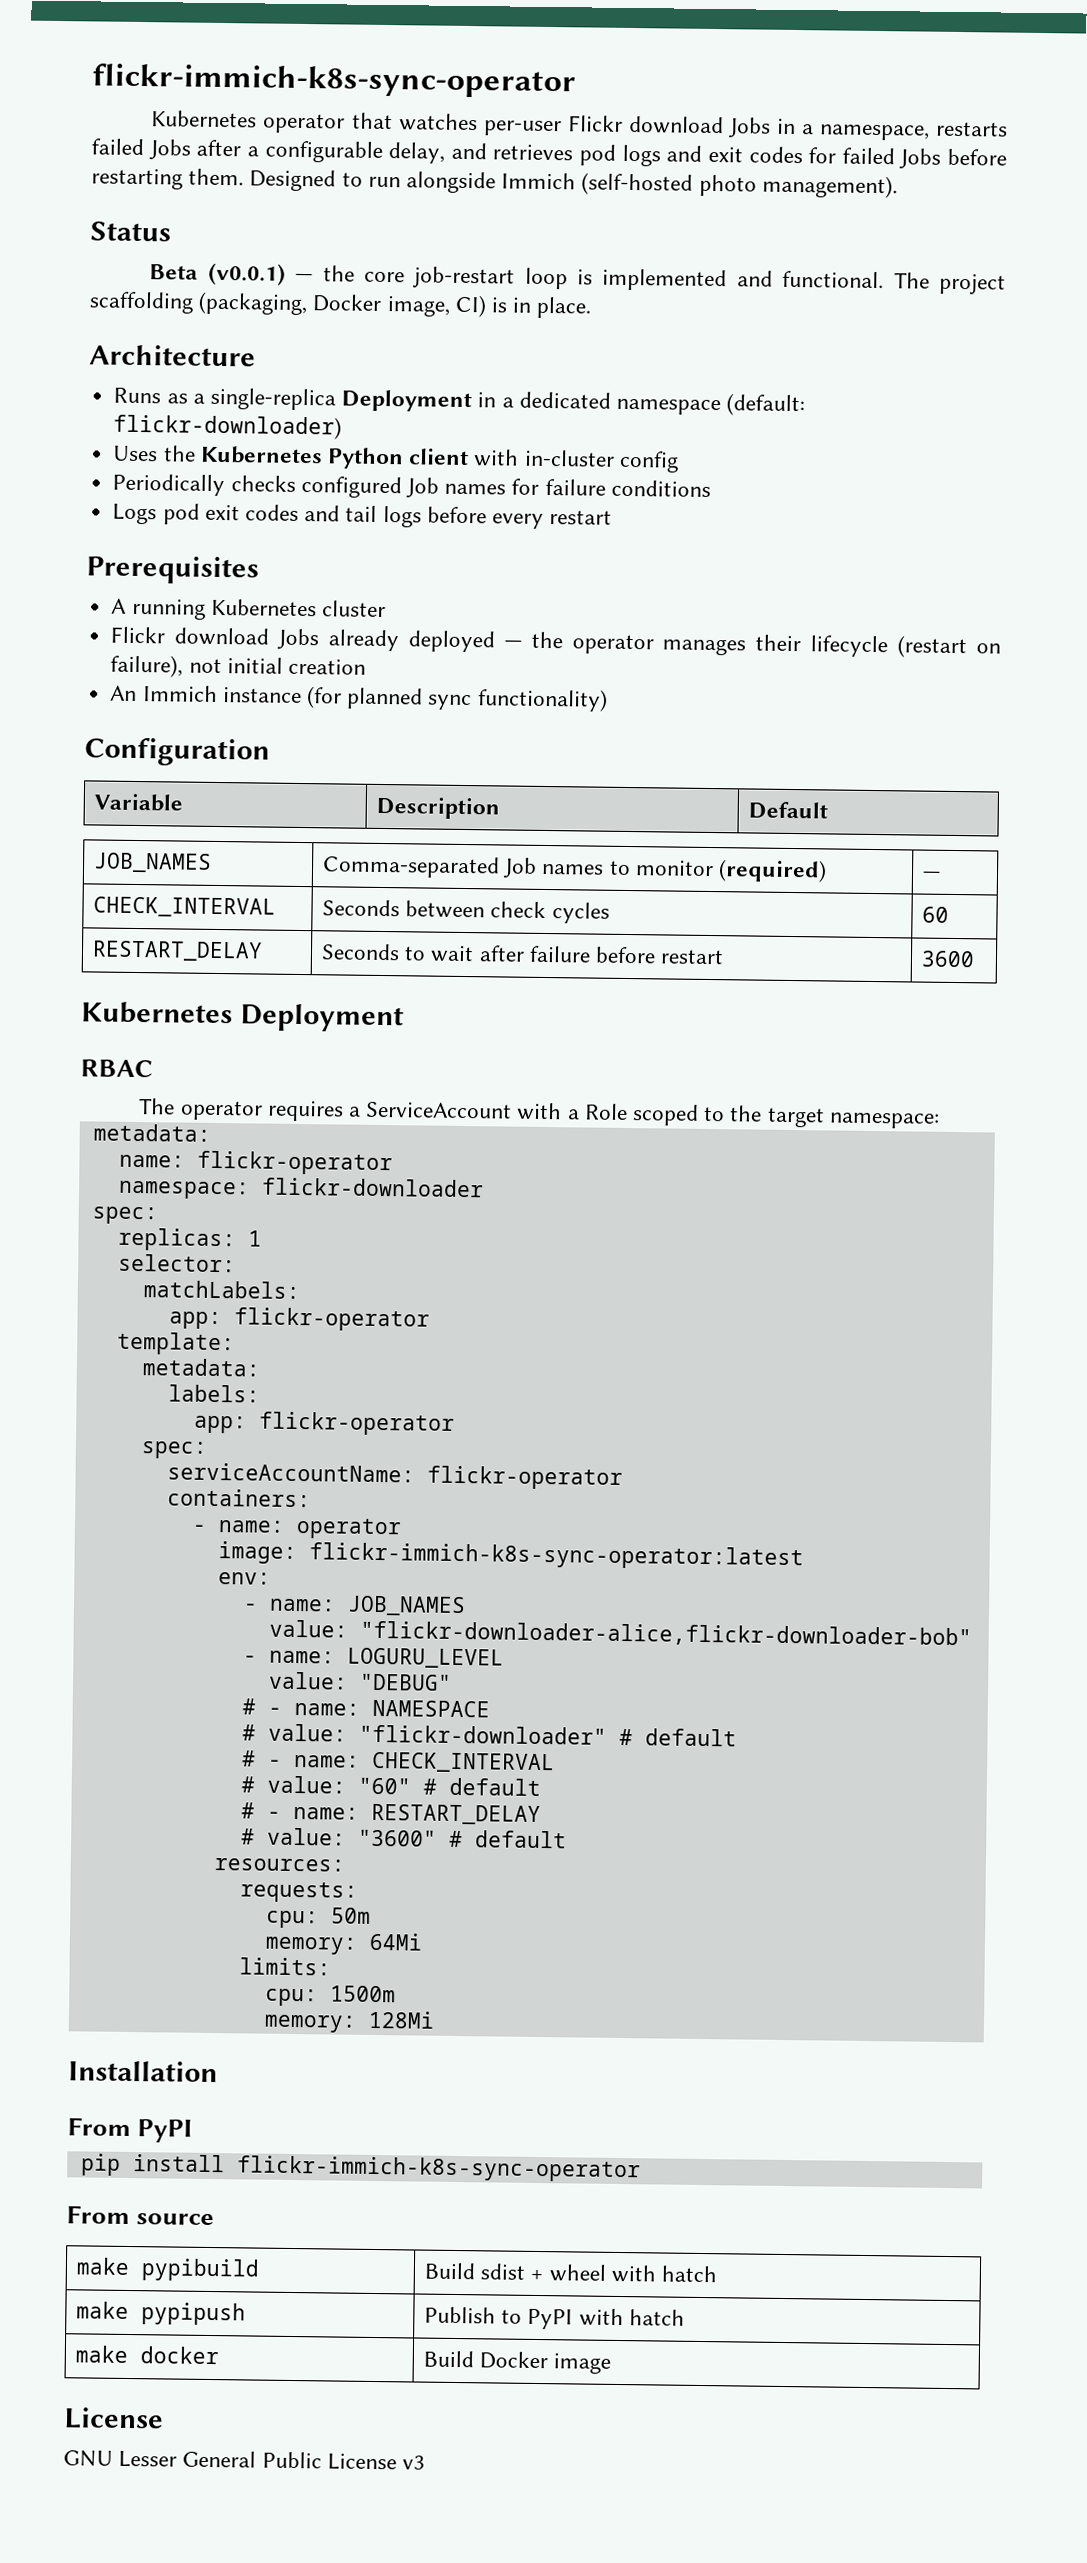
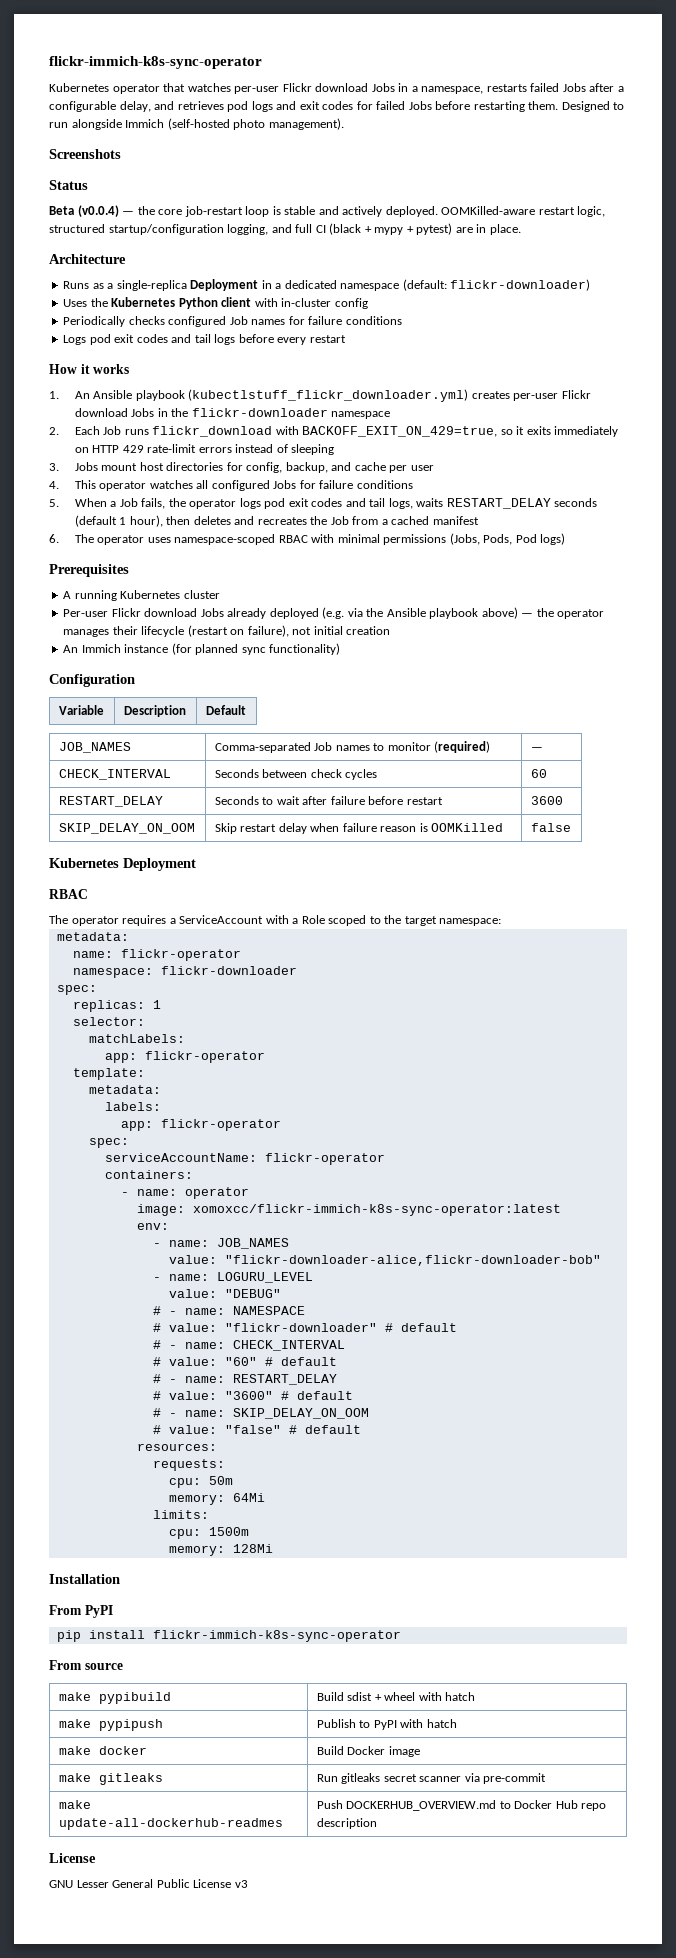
(898, 186) none -> [49,149,121,159] // Screenshots
[207,262,286,286] (v0.0.1) -> [77,205,119,217] (v0.0.4)
[602,268,1006,295] [89,291,509,318] implemented and functional. The project scaffolding (packaging, Docker image, CI) is -> [284,206,606,217] [49,223,473,235] stable and actively deployed. OOMKilled-aware restart logic, structured startup/configuration logging, and full CI (black + mypy + pytest) are
(613, 517) none -> [49,364,130,374] [49,389,591,402] [74,408,391,419] [49,426,619,437] [74,444,335,455] [49,462,434,473] [49,480,413,491] [49,498,598,509] [74,515,479,527] [49,533,566,545] // How it works // 1. An Ansible playbook (kubectlstuff_flickr_downloader.yml) creates per-user Flickr download Jobs in the flickr-downloader namespace // 2. Each Job runs flickr_download with BACKOFF_EXIT_ON_429=true, so it exits immediately on HTTP 429 rate-limit errors instead of sleeping // 3. Jobs mount host directories for config, backup, and cache per user // 4. This operator watches all configured Jobs for failure conditions // 5. When a Job fails, the operator logs pod exit codes and tail logs, waits RESTART_DELAY seconds (default 1 hour), then deletes and recreates the Job from a cached manifest // 6. The operator uses namespace-scoped RBAC with minimal permissions (Jobs, Pods, Pod logs)
(386, 609) none -> [63,609,109,617] Per-user
(495, 641) none -> [322,607,518,619] (e.g. via the Ansible playbook above)
(976, 959) none -> [58,823,195,834] [214,823,504,834] [530,823,571,832] // SKIP_DELAY_ON_OOM | Skip restart delay when failure reason is OOMKilled | false
[308,1542,804,1571] flickr-immich-k8s-sync-operator:latest -> [192,1204,561,1216] xomoxcc/flickr-immich-k8s-sync-operator:latest
(567, 1839) none -> [152,1408,369,1419] [152,1425,361,1434] // # - name: SKIP_DELAY_ON_OOM // # value: "false" # default
(612, 2363) none -> [58,1773,163,1785] [316,1773,547,1784] [58,1800,91,1809] [58,1818,283,1830] [316,1800,607,1811] [316,1818,377,1829] // make gitleaks | Run gitleaks secret scanner via pre-commit // make update-all-dockerhub-readmes | Push DOCKERHUB_OVERVIEW.md to Docker Hub repo description

